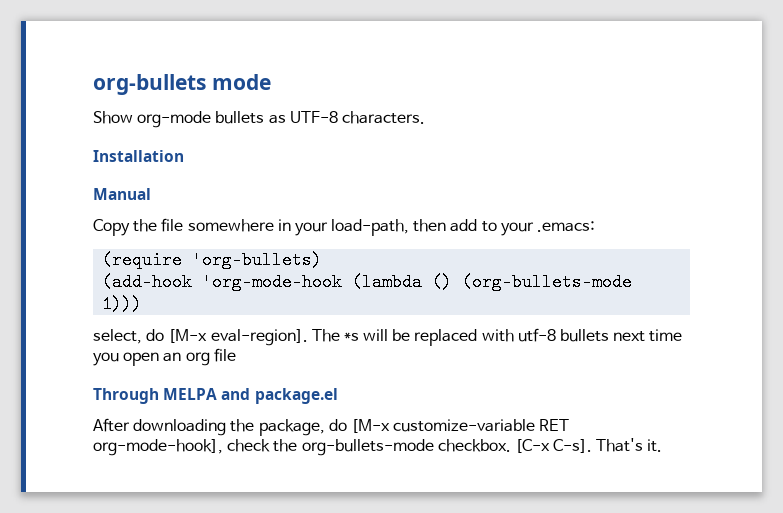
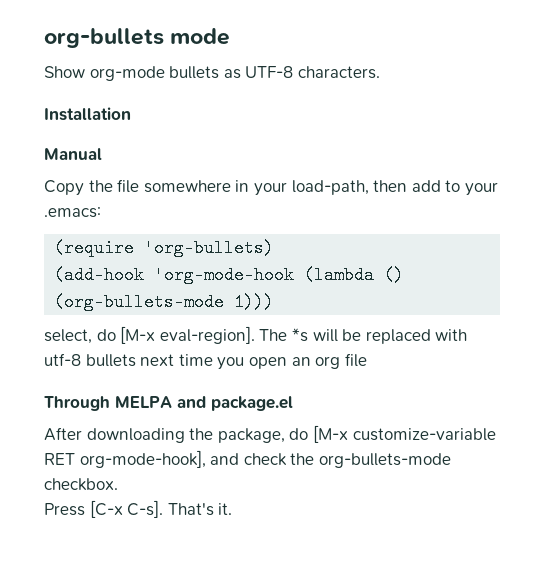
(223, 447) none -> [210,453,240,465] and
(511, 445) none -> [44,503,85,516] // Press

